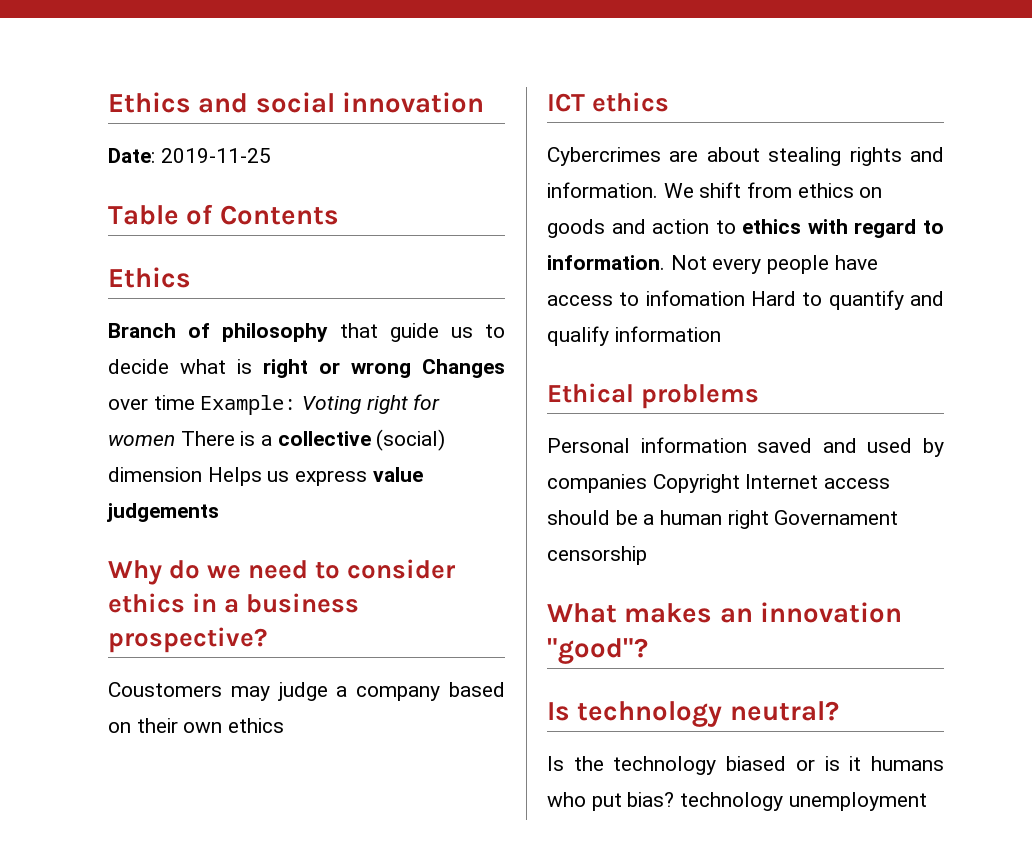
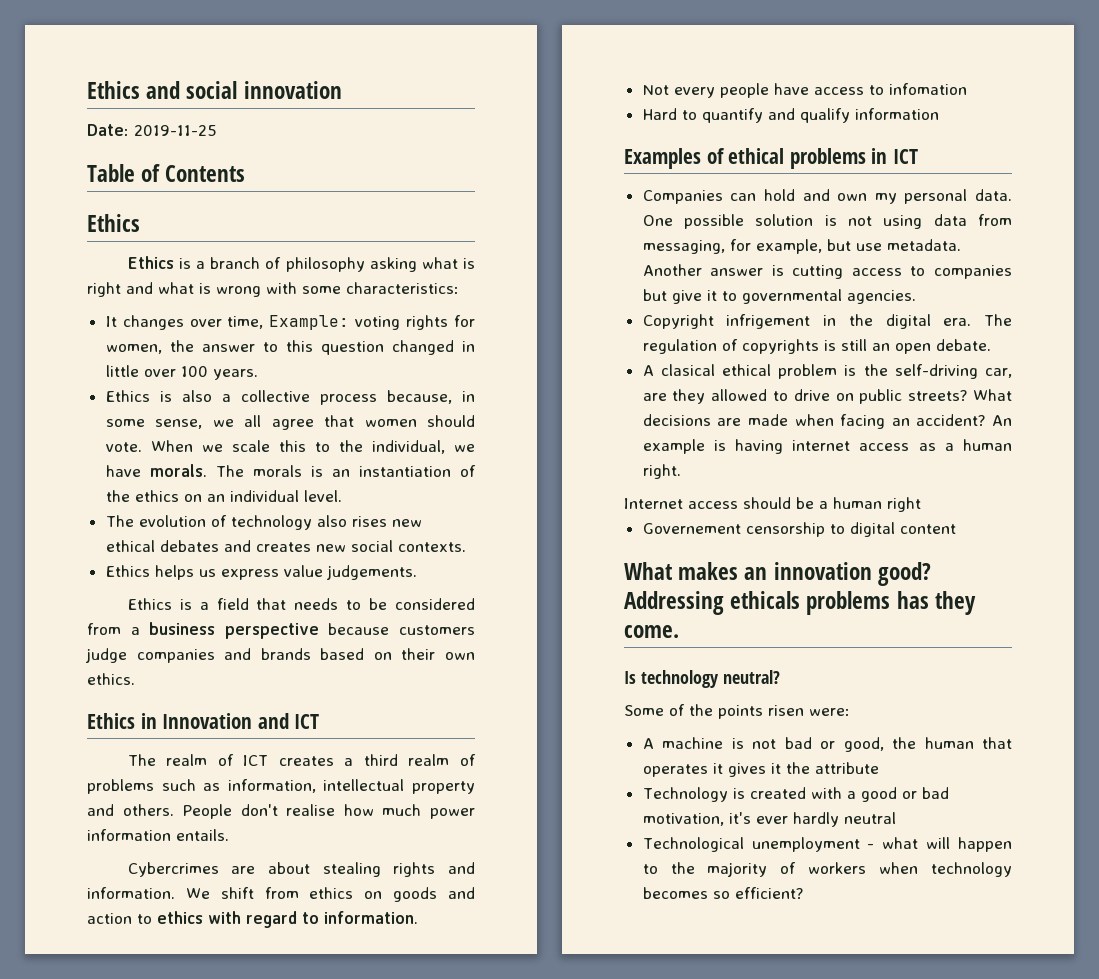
[108,323,505,342] [108,359,505,378] [108,394,441,415] [108,429,446,451] [108,467,423,486] [107,503,219,522] [108,559,457,585] [108,593,360,613] [108,627,267,653] [108,682,505,701] [108,718,285,733] [547,92,670,112] Branch of philosophy that guide us to decide what is right or wrong Changes over time Example: Voting right for women There is a collective (social) dimension Helps us express value judgements // Why do we need to consider ethics in a business prospective? // Coustomers may judge a company based on their own ethics // ICT ethics -> [127,256,476,272] [87,282,459,297] [105,315,475,330] [105,340,475,355] [105,365,258,380] [105,390,475,405] [105,415,475,430] [105,440,475,454] [105,464,476,477] [105,490,342,502] [105,515,422,530] [105,540,466,552] [105,565,417,580] [127,598,476,610] [87,622,475,639] [85,648,475,663] [87,673,135,685] [87,713,320,729] [127,754,477,766] [87,779,475,794] [87,804,475,819] [87,829,229,841] Ethics is a branch of philosophy asking what is right and what is wrong with some characteristics: // It changes over time, Example: voting rights for women, the answer to this question changed in little over 100 years. // Ethics is also a collective process because, in some sense, we all agree that women should vote. When we scale this to the individual, we have morals. The morals is an instantiation of the ethics on an individual level. // The evolution of technology also rises new ethical debates and creates new social contexts. // Ethics helps us express value judgements. // Ethics is a field that needs to be considered from a business perspective because customers judge companies and brands based on their own ethics. // Ethics in Innovation and ICT // The realm of ICT creates a third realm of problems such as information, intellectual property and others. People don't realise how much power information entails.
(665, 262) none -> (418, 917) //
(745, 298) none -> (967, 89) //
[547,383,760,409] [547,437,944,457] [547,474,740,493] Ethical problems // Personal information saved and used by companies Copyright -> [624,148,918,169] [642,189,1012,204] [642,214,1012,229] [642,239,961,254] [642,264,1012,279] [642,289,916,304] [642,314,1013,329] [642,339,991,354] [642,364,1012,379] [642,389,1012,404] [642,414,1012,429] [642,439,1012,454] [642,464,681,479] Examples of ethical problems in ICT // Companies can hold and own my personal data. One possible solution is not using data from messaging, for example, but use metadata. Another answer is cutting access to companies but give it to governmental agencies. // Copyright infrigement in the digital era. The regulation of copyrights is still an open debate. // A clasical ethical problem is the self-driving car, are they allowed to drive on public streets? What decisions are made when facing an accident? An example is having internet access as a human right. //
[774,510,899,525] Governament -> [642,523,741,534] // Governement
(647, 555) none -> [829,522,956,537] to digital content
[547,638,648,664] [547,701,839,727] [547,756,944,775] [547,792,927,811] "good"? // Is technology neutral? // Is the technology biased or is it humans who put bias? technology unemployment -> [877,562,931,586] [624,591,976,615] [624,625,679,638] [624,670,780,688] [624,704,850,719] [642,737,1012,752] [642,762,879,777] [642,787,949,802] [642,812,896,827] [642,837,1012,852] [642,862,1012,877] [642,887,803,899] good? Addressing ethicals problems has they come. // Is technology neutral? // Some of the points risen were: // A machine is not bad or good, the human that operates it gives it the attribute // Technology is created with a good or bad motivation, it's ever hardly neutral // Technological unemployment - what will happen to the majority of workers when technology becomes so efficient?

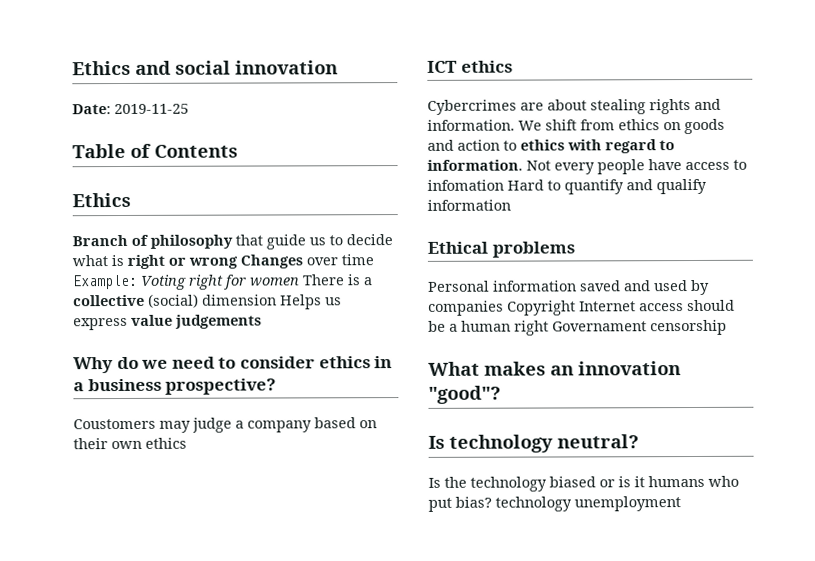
[127,256,476,272] [87,282,459,297] [105,315,475,330] [105,340,475,355] [105,365,258,380] [105,390,475,405] [105,415,475,430] [105,440,475,454] [105,464,476,477] [105,490,342,502] [105,515,422,530] [105,540,466,552] [105,565,417,580] [127,598,476,610] [87,622,475,639] [85,648,475,663] [87,673,135,685] [87,713,320,729] [127,754,477,766] [87,779,475,794] [87,804,475,819] [87,829,229,841] Ethics is a branch of philosophy asking what is right and what is wrong with some characteristics: // It changes over time, Example: voting rights for women, the answer to this question changed in little over 100 years. // Ethics is also a collective process because, in some sense, we all agree that women should vote. When we scale this to the individual, we have morals. The morals is an instantiation of the ethics on an individual level. // The evolution of technology also rises new ethical debates and creates new social contexts. // Ethics helps us express value judgements. // Ethics is a field that needs to be considered from a business perspective because customers judge companies and brands based on their own ethics. // Ethics in Innovation and ICT // The realm of ICT creates a third realm of problems such as information, intellectual property and others. People don't realise how much power information entails. -> [72,234,393,250] [72,254,374,269] [72,274,373,290] [73,293,342,310] [73,314,262,331] [73,356,393,374] [73,378,277,395] [73,417,377,433] [73,437,187,450] [427,60,513,73] Branch of philosophy that guide us to decide what is right or wrong Changes over time Example: Voting right for women There is a collective (social) dimension Helps us express value judgements // Why do we need to consider ethics in a business prospective? // Coustomers may judge a company based on their own ethics // ICT ethics
(418, 917) // -> (523, 165) none
(967, 89) // -> (504, 185) none
[624,148,918,169] [642,189,1012,204] [642,214,1012,229] [642,239,961,254] [642,264,1012,279] [642,289,916,304] [642,314,1013,329] [642,339,991,354] [642,364,1012,379] [642,389,1012,404] [642,414,1012,429] [642,439,1012,454] [642,464,681,479] Examples of ethical problems in ICT // Companies can hold and own my personal data. One possible solution is not using data from messaging, for example, but use metadata. Another answer is cutting access to companies but give it to governmental agencies. // Copyright infrigement in the digital era. The regulation of copyrights is still an open debate. // A clasical ethical problem is the self-driving car, are they allowed to drive on public streets? What decisions are made when facing an accident? An example is having internet access as a human right. // -> [427,241,575,258] [428,279,710,296] [428,300,576,316] Ethical problems // Personal information saved and used by companies Copyright
[642,523,741,534] // Governement -> [552,321,647,332] Governament
[829,522,956,537] to digital content -> (727, 327) none
[877,562,931,586] [624,591,976,615] [624,625,679,638] [624,670,780,688] [624,704,850,719] [642,737,1012,752] [642,762,879,777] [642,787,949,802] [642,812,896,827] [642,837,1012,852] [642,862,1012,877] [642,887,803,899] good? Addressing ethicals problems has they come. // Is technology neutral? // Some of the points risen were: // A machine is not bad or good, the human that operates it gives it the attribute // Technology is created with a good or bad motivation, it's ever hardly neutral // Technological unemployment - what will happen to the majority of workers when technology becomes so efficient? -> [428,385,501,404] [428,434,639,453] [428,475,739,492] [428,496,681,512] "good"? // Is technology neutral? // Is the technology biased or is it humans who put bias? technology unemployment

